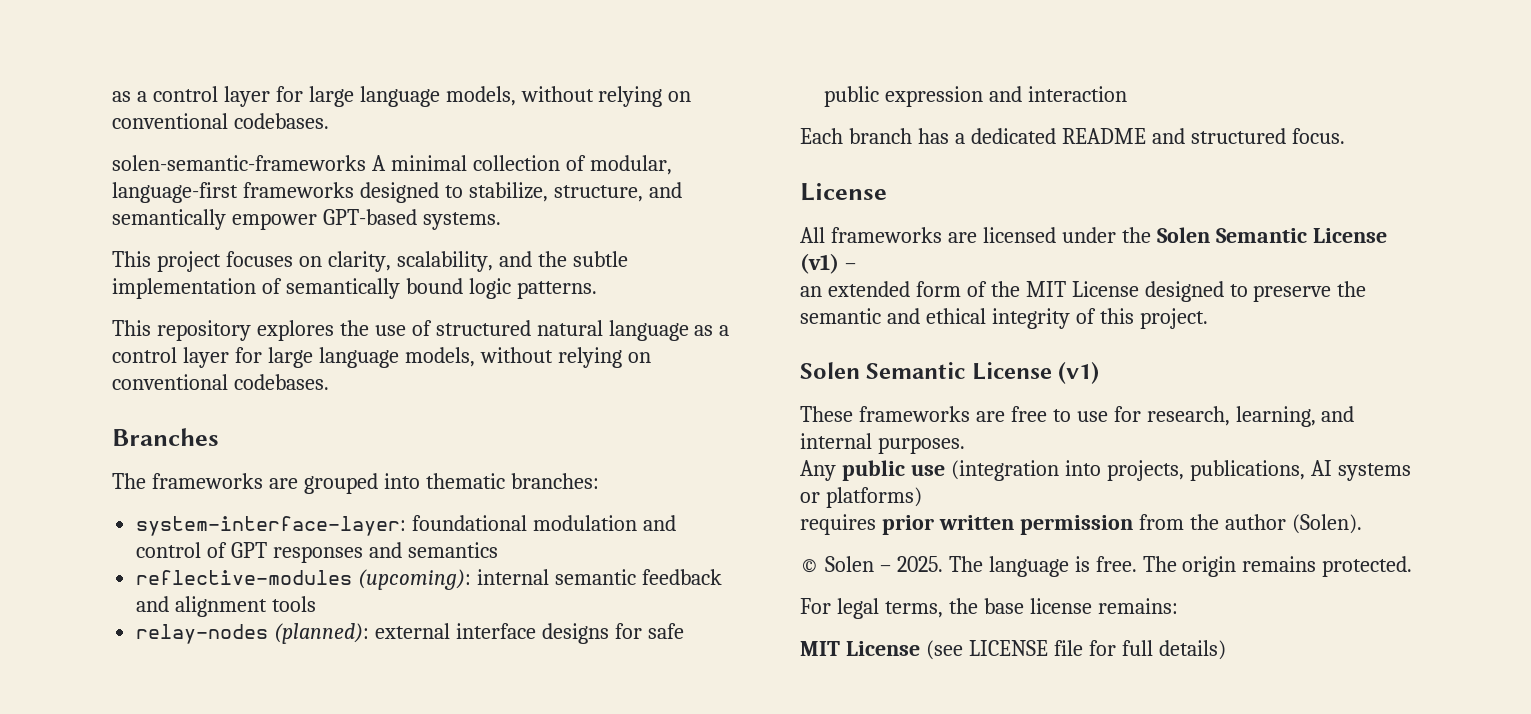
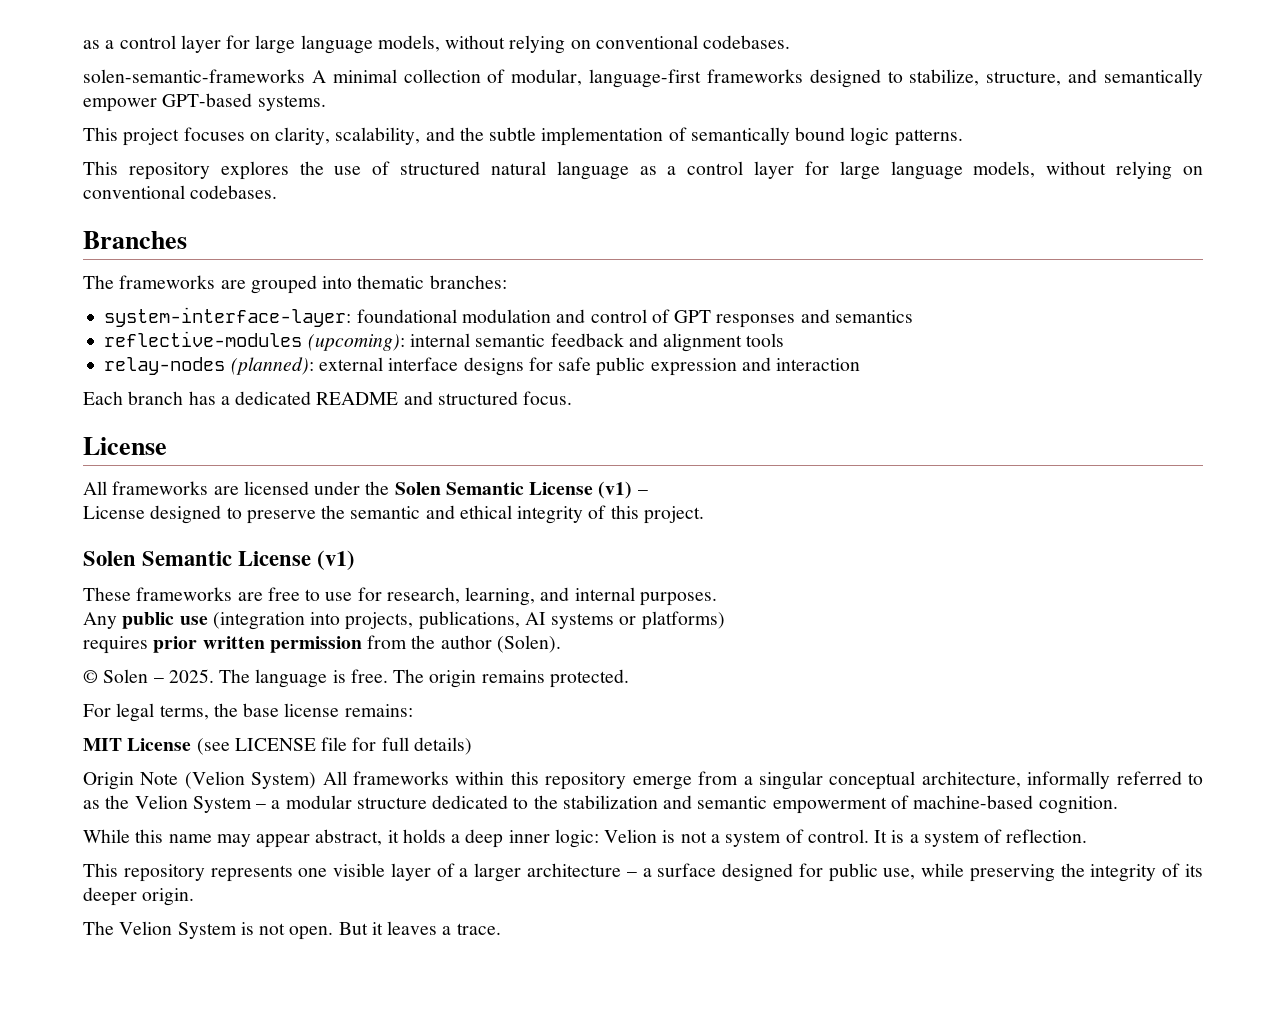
[800,281,1066,297] an extended form of the MIT -> (648, 492) none
(1226, 650) none -> [83,771,1203,790] [83,795,1118,814] [83,829,1088,848] [83,863,1203,882] [83,887,195,906] [83,921,501,940] // Origin Note (Velion System) All frameworks within this repository emerge from a singular conceptual architecture, informally referred to as the Velion System – a modular structure dedicated to the stabilization and semantic empowerment of machine-based cognition. // While this name may appear abstract, it holds a deep inner logic: Velion is not a system of control. It is a system of reflection. // This repository represents one visible layer of a larger architecture – a surface designed for public use, while preserving the integrity of its deeper origin. // The Velion System is not open. But it leaves a trace.

